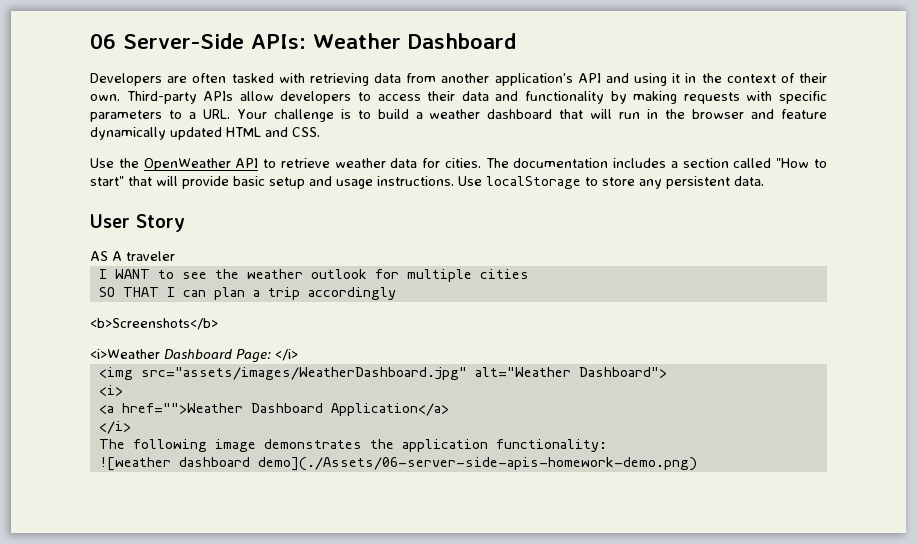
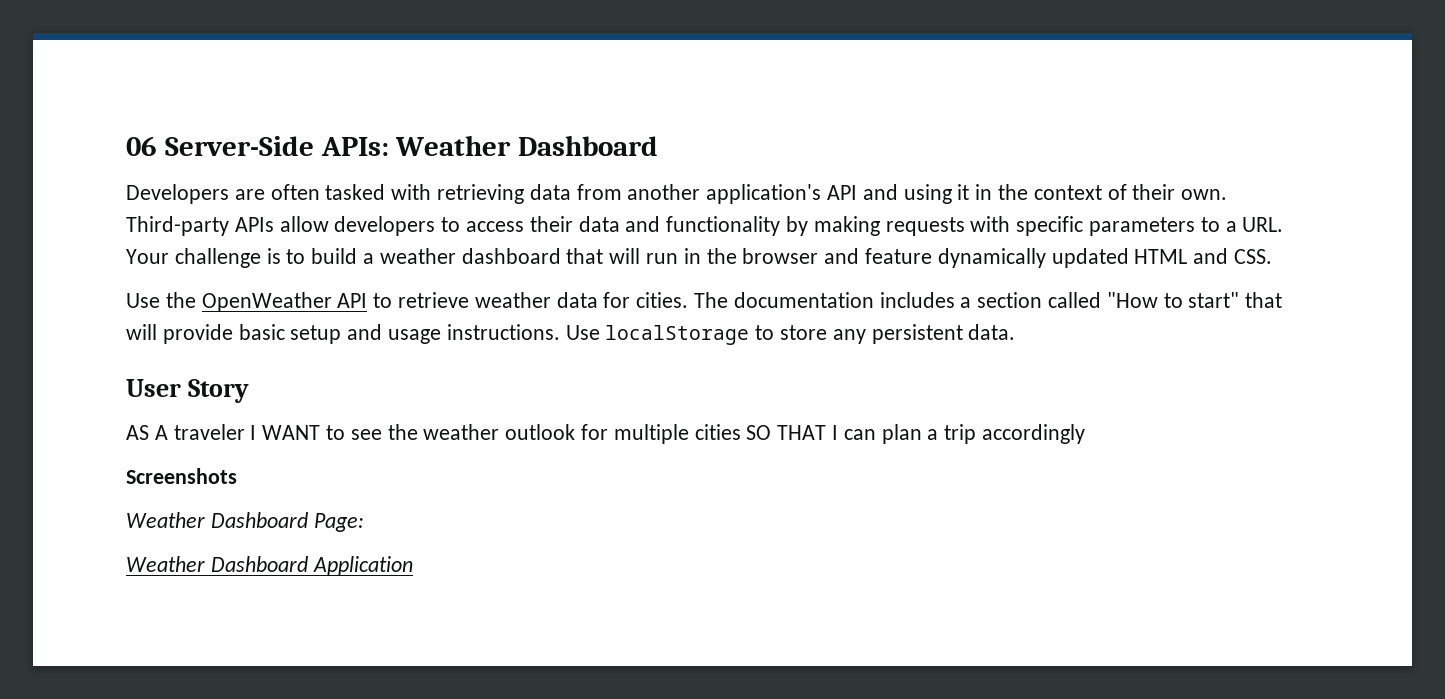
(175, 256) // -> (245, 432) none
(529, 274) // -> (741, 432) none
[90,318,218,330] [90,349,160,359] <b>Screenshots</b> // <i>Weather -> [126,468,237,484] [126,512,205,528] Screenshots // Weather
[275,349,298,361] [98,367,667,380] [98,385,123,396] [98,403,449,416] [98,421,131,434] [98,439,607,452] [98,457,697,471] </i> // <img src="assets/images/WeatherDashboard.jpg" alt="Weather Dashboard"> // <i> // <a href="">Weather Dashboard Application</a> // </i> // The following image demonstrates the application functionality: // ![weather dashboard demo](./Assets/06-server-side-apis-homework-demo.png) -> [126,556,413,576] // Weather Dashboard Application

